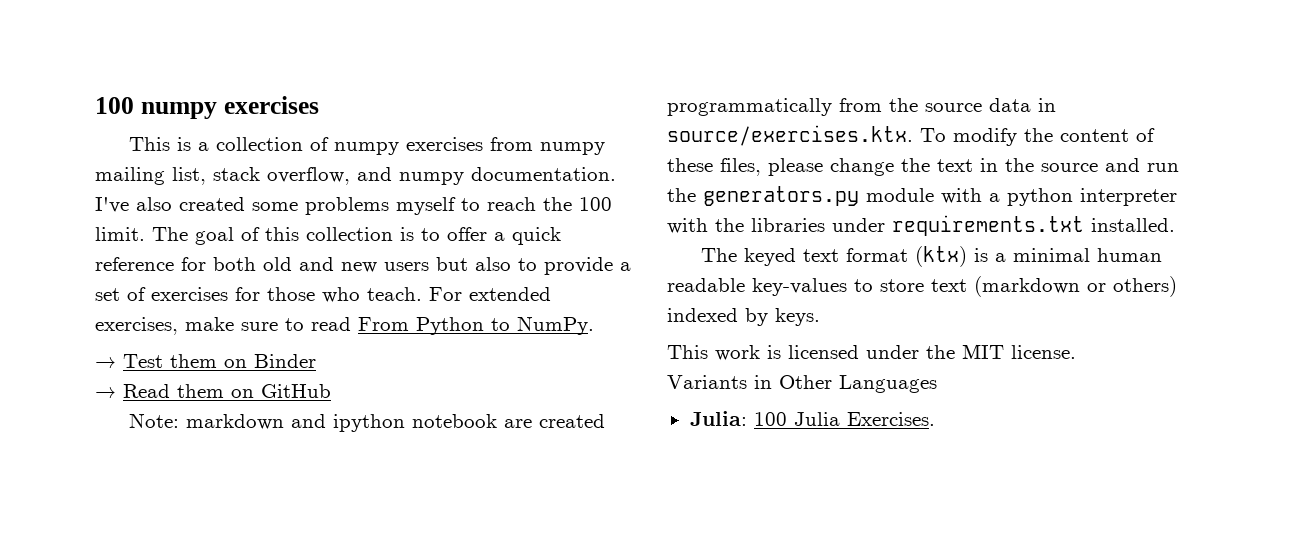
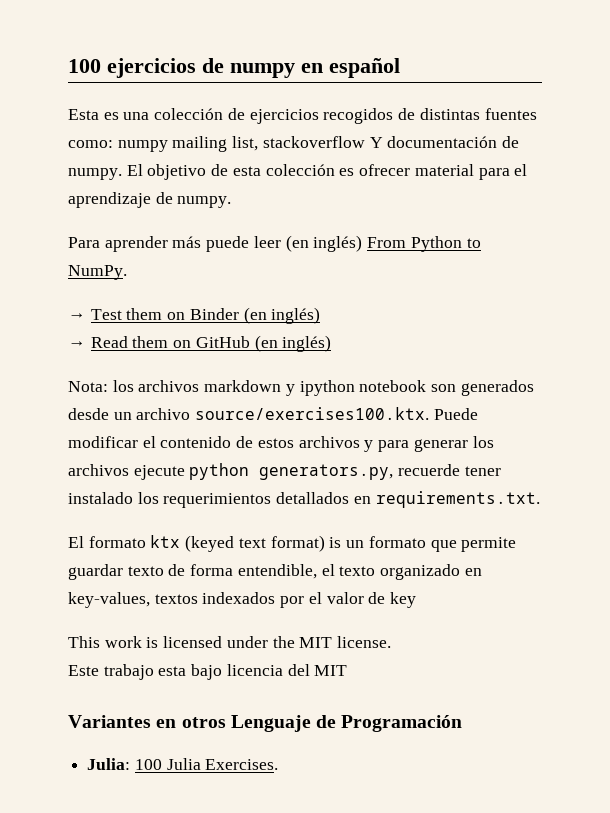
[95,96,319,119] [128,137,605,155] [95,167,616,185] [95,197,612,215] [95,227,561,245] [95,257,631,275] [95,287,551,303] [95,317,351,335] 100 numpy exercises // This is a collection of numpy exercises from numpy mailing list, stack overflow, and numpy documentation. I've also created some problems myself to reach the 100 limit. The goal of this collection is to offer a quick reference for both old and new users but also to provide a set of exercises for those who teach. For extended exercises, make sure to read -> [68,58,400,78] [68,108,537,124] [68,136,520,152] [68,164,528,180] [68,192,232,208] [68,235,363,252] 100 ejercicios de numpy en español // Esta es una colección de ejercicios recogidos de distintas fuentes como: numpy mailing list, stackoverflow Y documentación de numpy. El objetivo de esta colección es ofrecer material para el aprendizaje de numpy. // Para aprender más puede leer (en inglés)
(316, 361) none -> [243,307,321,324] (en inglés)
[128,413,605,432] [667,98,1056,116] [667,125,1155,146] [667,158,1179,176] [667,186,1177,206] [667,215,1175,236] [700,246,1162,267] [667,276,1177,297] [667,308,820,326] // Note: markdown and ipython notebook are created programmatically from the source data in source/exercises.ktx. To modify the content of these files, please change the text in the source and run the generators.py module with a python interpreter with the libraries under requirements.txt installed. // The keyed text format (ktx) is a minimal human readable key-values to store text (markdown or others) indexed by keys. -> [254,335,332,352] [68,380,534,396] [68,407,478,420] [68,436,494,452] [68,463,501,480] [68,491,540,508] [68,535,517,552] [68,564,482,580] [68,592,417,608] (en inglés) // Nota: los archivos markdown y ipython notebook son generados desde un archivo source/exercises100.ktx. Puede modificar el contenido de estos archivos y para generar los archivos ejecute python generators.py, recuerde tener instalado los requerimientos detallados en requirements.txt. // El formato ktx (keyed text format) is un formato que permite guardar texto de forma entendible, el texto organizado en key-values, textos indexados por el valor de key
[667,375,937,393] Variants in Other Languages -> [68,664,348,680] [68,715,463,732] Este trabajo esta bajo licencia del MIT // Variantes en otros Lenguaje de Programación

